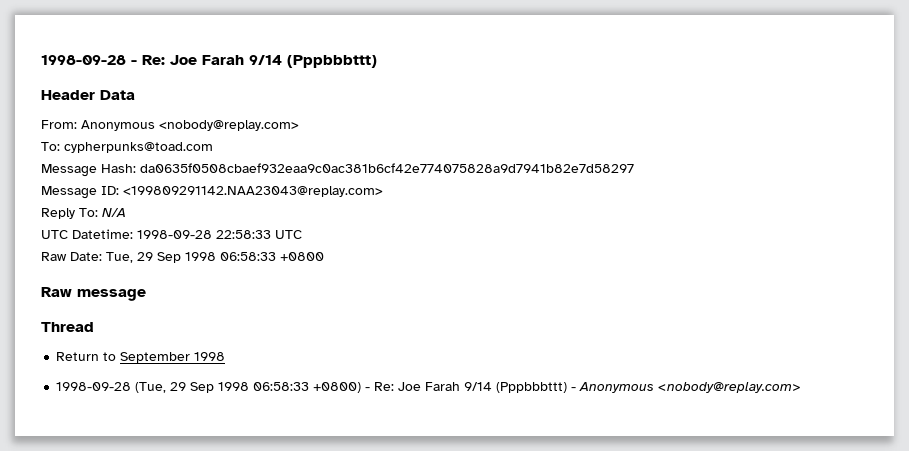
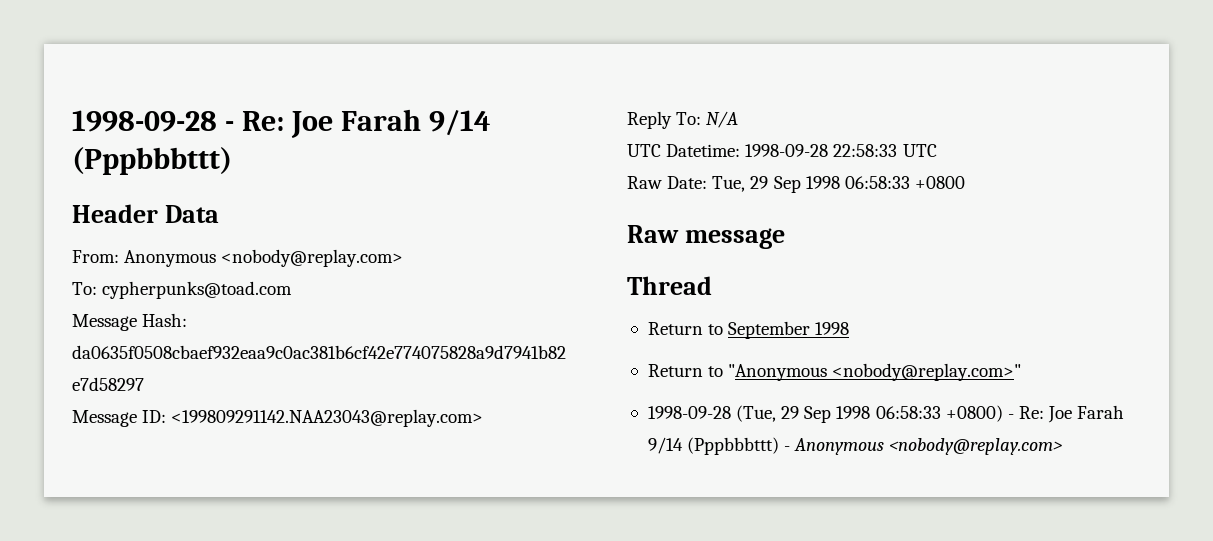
(226, 356) none -> [647,363,1022,381] // Return to "Anonymous <nobody@replay.com>"

